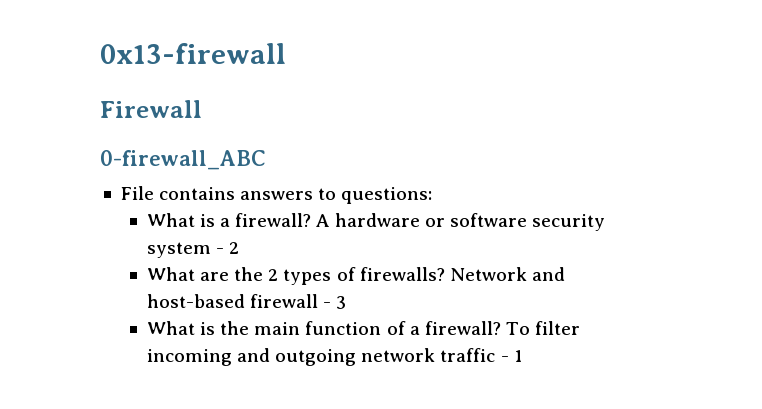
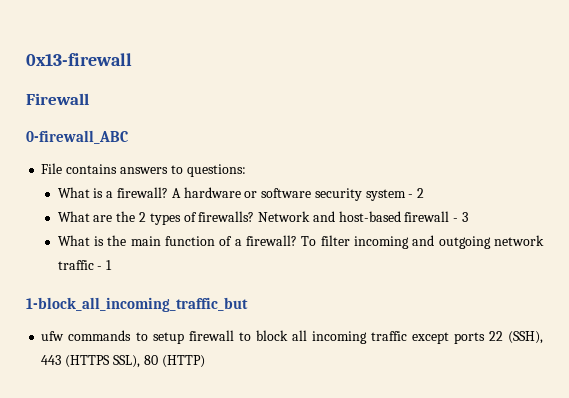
(522, 356) none -> [26,297,248,312] [41,330,544,344] [41,355,205,368] // 1-block_all_incoming_traffic_but // ufw commands to setup firewall to block all incoming traffic except ports 22 (SSH), 443 (HTTPS SSL), 80 (HTTP)

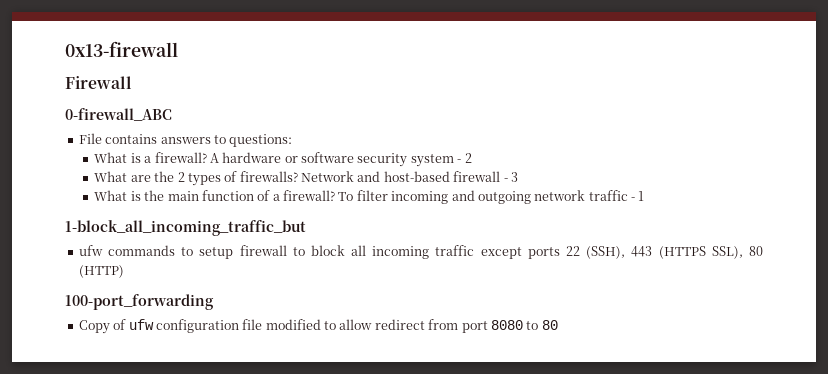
(205, 361) none -> [65,294,214,310] [78,319,558,334] // 100-port_forwarding // Copy of ufw configuration file modified to allow redirect from port 8080 to 80

